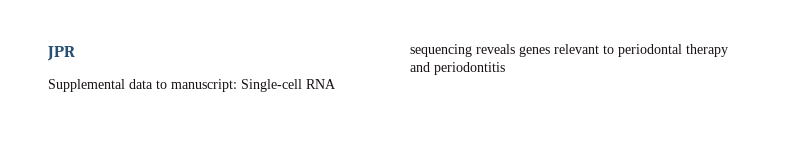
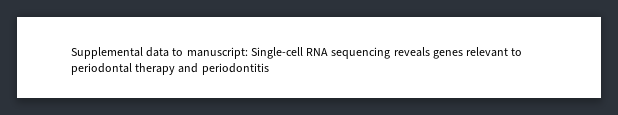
[47,46,75,61] JPR // -> (71, 53) none

